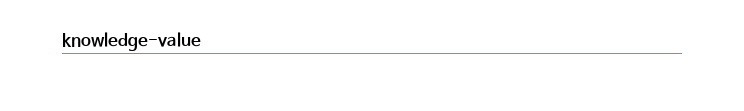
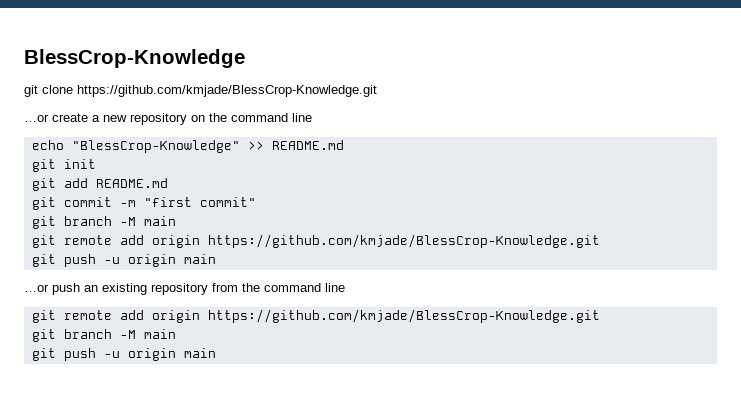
[62,32,201,51] knowledge-value -> [24,49,245,68] [24,85,377,97] [24,113,312,125] [31,140,344,153] [31,159,96,172] [31,178,168,191] [31,197,256,210] [31,216,176,229] [31,234,600,248] [31,254,216,267] [24,283,345,295] [31,309,600,323] [31,329,176,342] [31,348,216,361] BlessCrop-Knowledge // git clone https://github.com/kmjade/BlessCrop-Knowledge.git // …or create a new repository on the command line // echo "BlessCrop-Knowledge" >> README.md // git init // git add README.md // git commit -m "first commit" // git branch -M main // git remote add origin https://github.com/kmjade/BlessCrop-Knowledge.git // git push -u origin main // …or push an existing repository from the command line // git remote add origin https://github.com/kmjade/BlessCrop-Knowledge.git // git branch -M main // git push -u origin main

